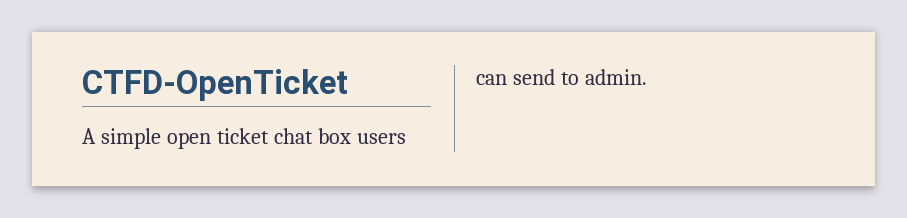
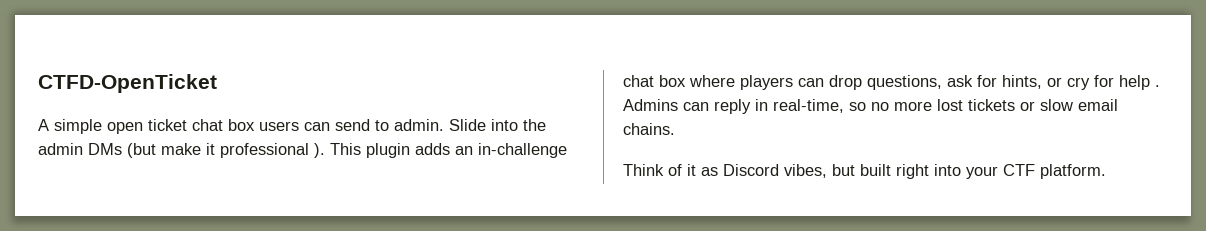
(647, 77) none -> [449,119,546,131] [38,143,567,158] [623,75,1160,90] [623,99,1118,114] [623,123,675,135] [623,164,1106,179] Slide into the admin DMs (but make it professional ). This plugin adds an in-challenge chat box where players can drop questions, ask for hints, or cry for help . Admins can reply in real-time, so no more lost tickets or slow email chains. // Think of it as Discord vibes, but built right into your CTF platform.

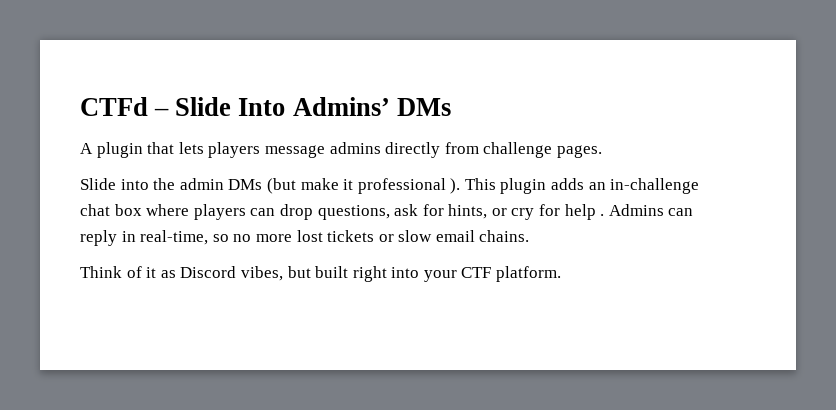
[38,74,217,93] [38,119,444,134] CTFD-OpenTicket // A simple open ticket chat box users can send to admin. -> [80,97,451,116] [80,142,602,158] CTFd – Slide Into Admins’ DMs // A plugin that lets players message admins directly from challenge pages. //

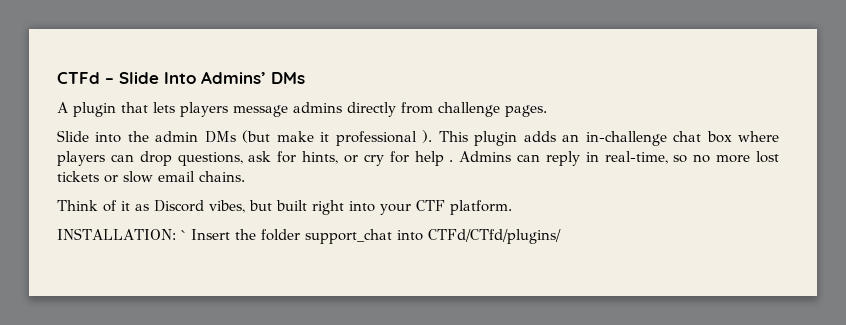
(562, 274) none -> [57,228,561,244] // INSTALLATION: ` Insert the folder support_chat into CTFd/CTfd/plugins/

